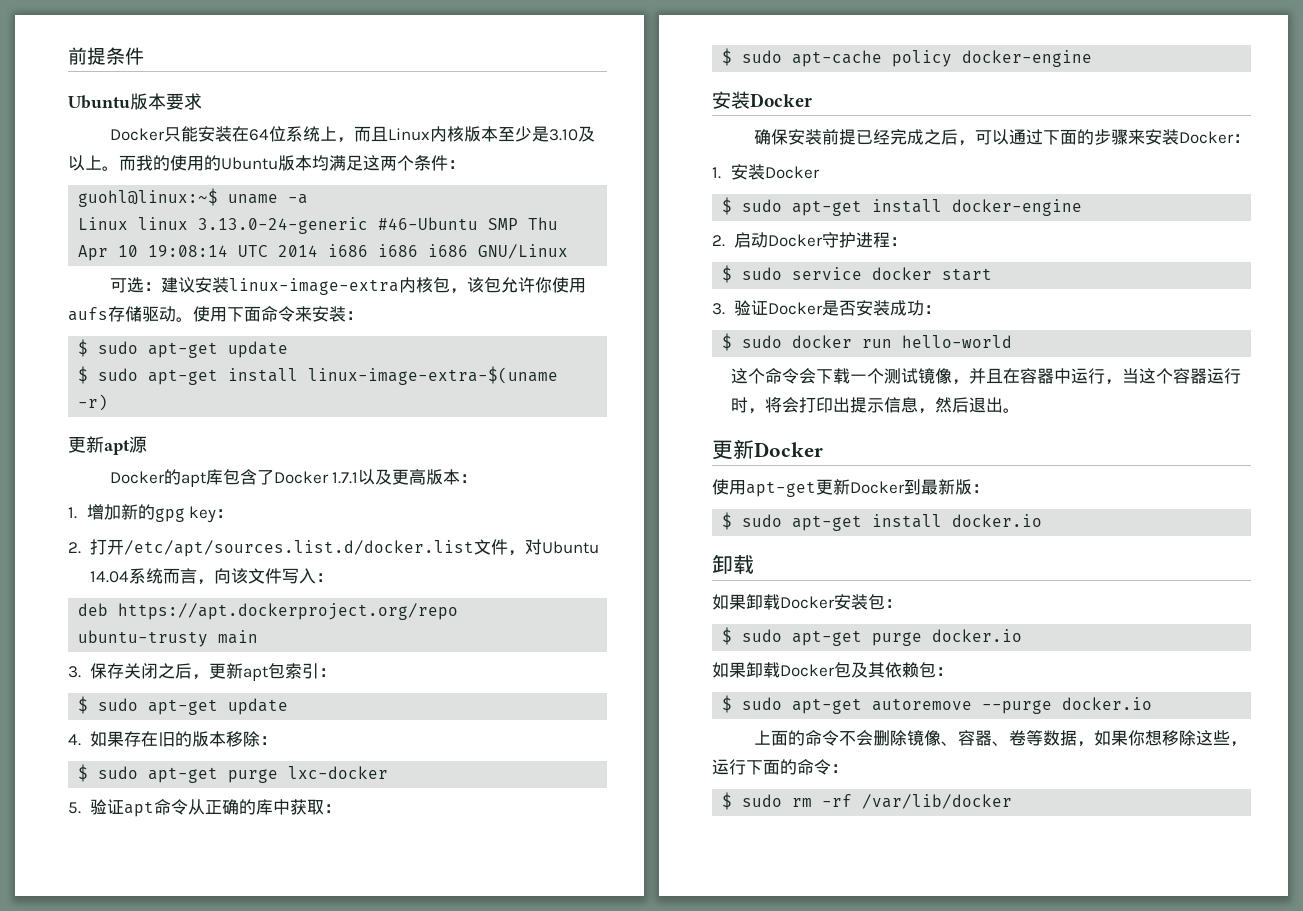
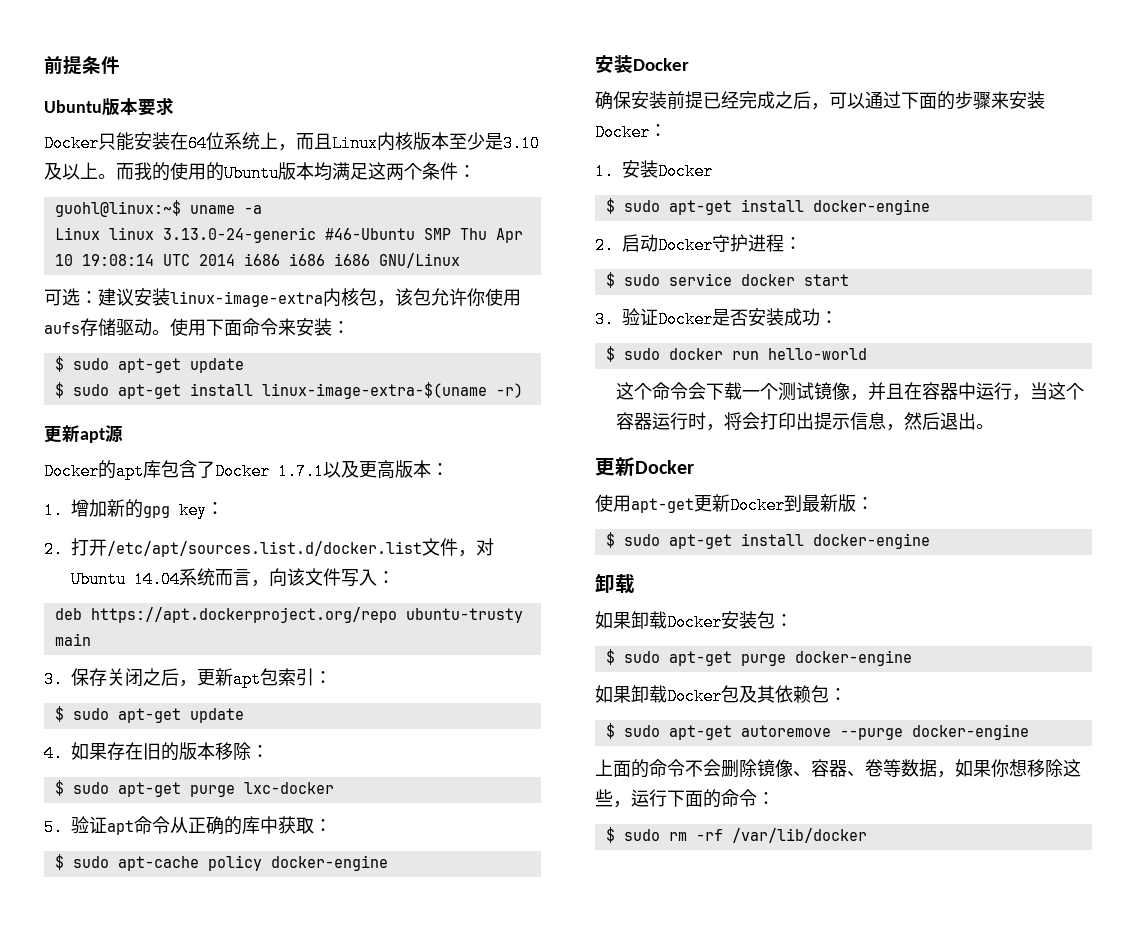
[952,514,1043,527] docker.io -> [812,533,930,549] docker-engine
[932,629,1023,642] docker.io -> [794,650,912,666] docker-engine
[1062,697,1153,710] docker.io -> [911,724,1029,740] docker-engine

